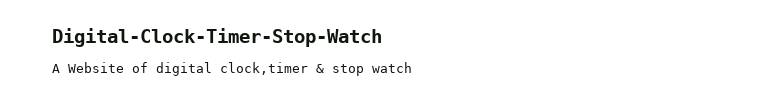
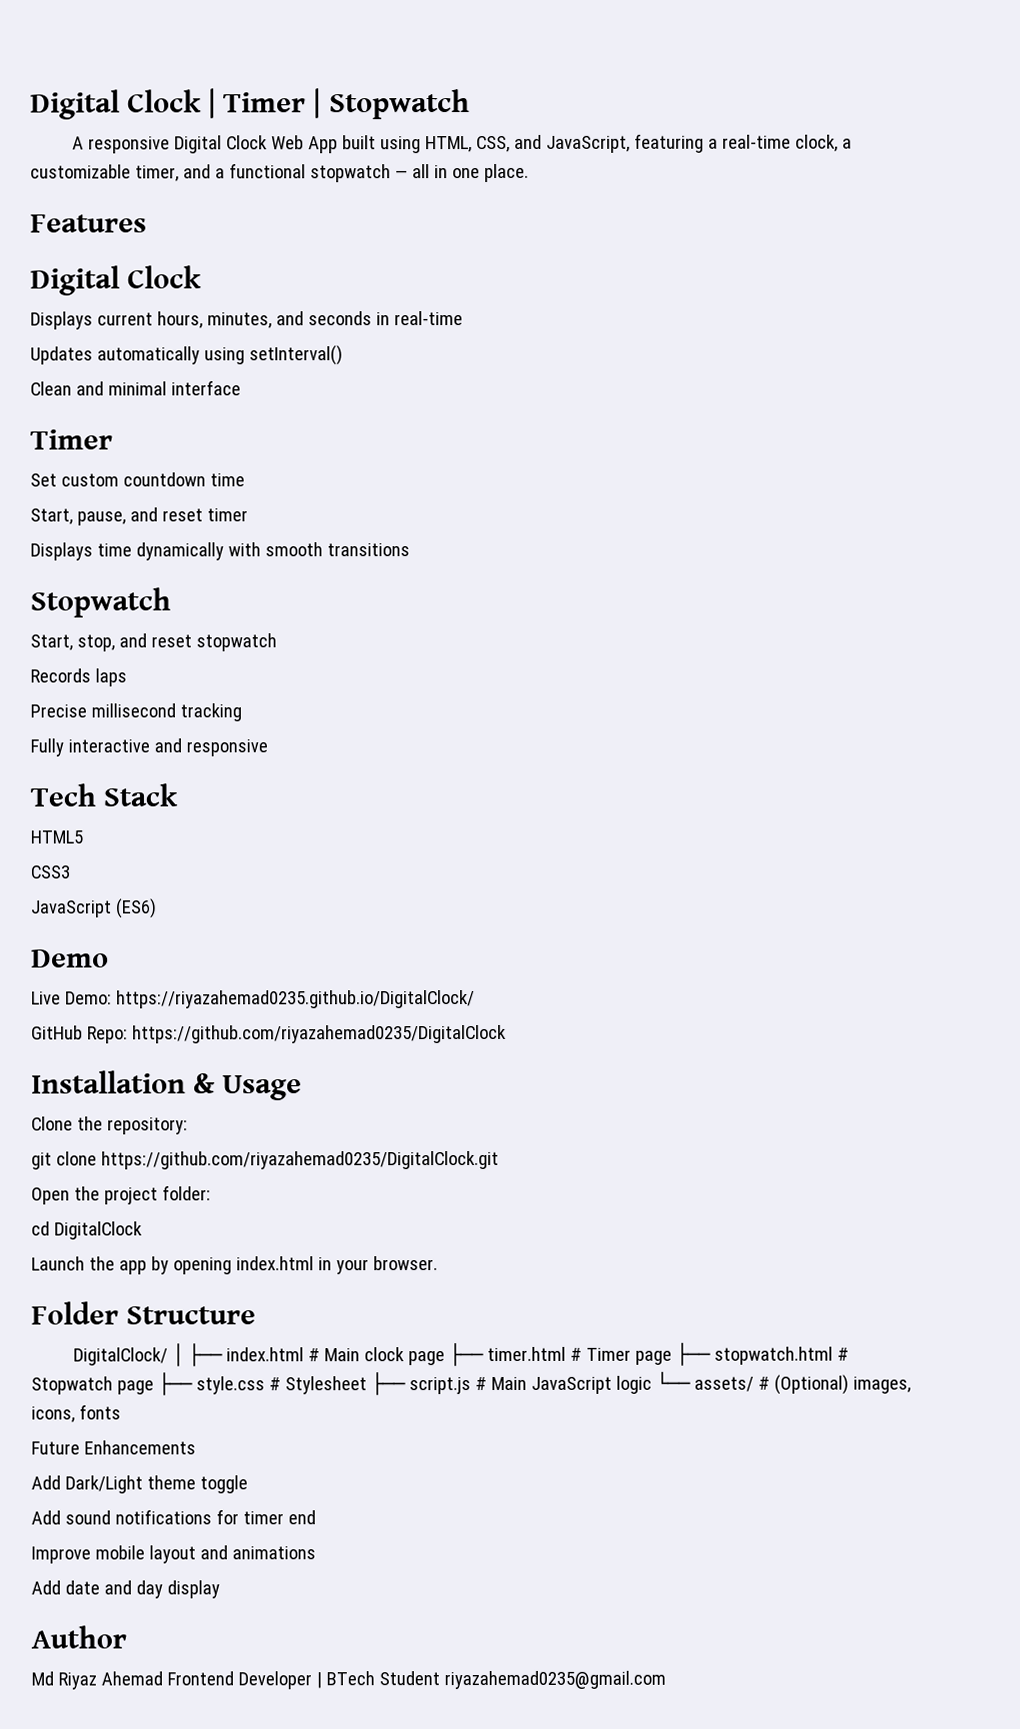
[52,28,382,47] [52,62,412,76] Digital-Clock-Timer-Stop-Watch // A Website of digital clock,timer & stop watch -> [30,88,470,120] [71,133,852,154] [30,163,529,183] [30,214,147,233] [30,265,203,296] [30,311,463,330] [30,345,343,366] [30,380,241,396] [30,429,113,450] [30,472,245,487] [30,507,248,526] [30,542,410,561] [30,587,171,618] [30,633,277,652] [30,668,127,687] [30,703,242,722] [30,738,268,757] [30,783,179,807] [30,830,83,844] [31,865,71,879] [31,898,157,919] [31,949,109,968] [31,990,475,1009] [31,1025,506,1044] [31,1070,303,1101] [31,1116,188,1135] [31,1151,499,1170] [31,1185,211,1205] [31,1221,142,1240] [31,1256,438,1275] [31,1301,257,1325] [72,1342,849,1367] [31,1371,911,1396] [31,1404,121,1423] [31,1440,196,1455] [31,1475,248,1494] [31,1509,316,1525] [31,1545,316,1564] [31,1580,220,1599] [31,1625,127,1649] [31,1670,666,1690] Digital Clock | Timer | Stopwatch // A responsive Digital Clock Web App built using HTML, CSS, and JavaScript, featuring a real-time clock, a customizable timer, and a functional stopwatch — all in one place. // Features // Digital Clock // Displays current hours, minutes, and seconds in real-time // Updates automatically using setInterval() // Clean and minimal interface // Timer // Set custom countdown time // Start, pause, and reset timer // Displays time dynamically with smooth transitions // Stopwatch // Start, stop, and reset stopwatch // Records laps // Precise millisecond tracking // Fully interactive and responsive // Tech Stack // HTML5 // CSS3 // JavaScript (ES6) // Demo // Live Demo: https://riyazahemad0235.github.io/DigitalClock/ // GitHub Repo: https://github.com/riyazahemad0235/DigitalClock // Installation & Usage // Clone the repository: // git clone https://github.com/riyazahemad0235/DigitalClock.git // Open the project folder: // cd DigitalClock // Launch the app by opening index.html in your browser. // Folder Structure // DigitalClock/ │ ├── index.html # Main clock page ├── timer.html # Timer page ├── stopwatch.html # Stopwatch page ├── style.css # Stylesheet ├── script.js # Main JavaScript logic └── assets/ # (Optional) images, icons, fonts // Future Enhancements // Add Dark/Light theme toggle // Add sound notifications for timer end // Improve mobile layout and animations // Add date and day display // Author // Md Riyaz Ahemad Frontend Developer | BTech Student riyazahemad0235@gmail.com

